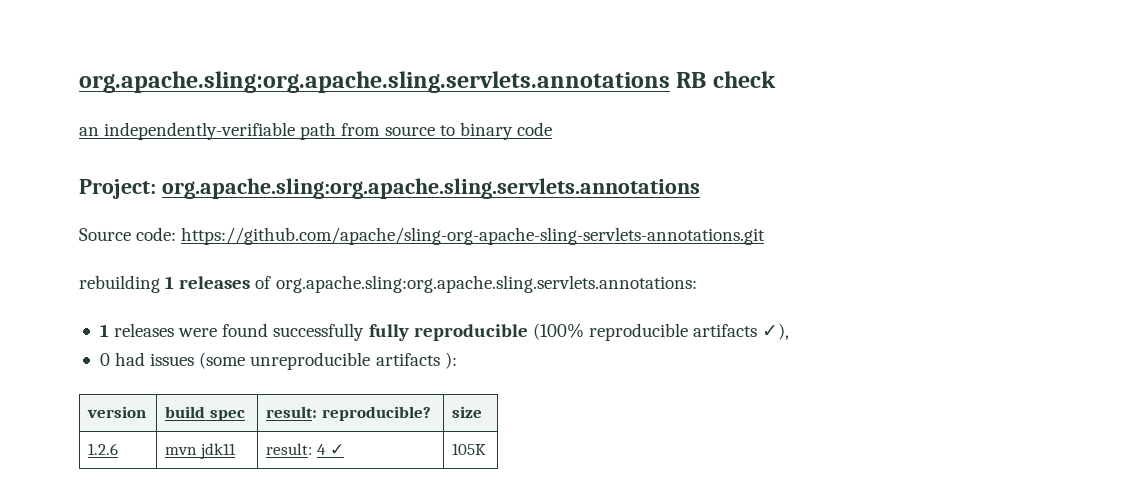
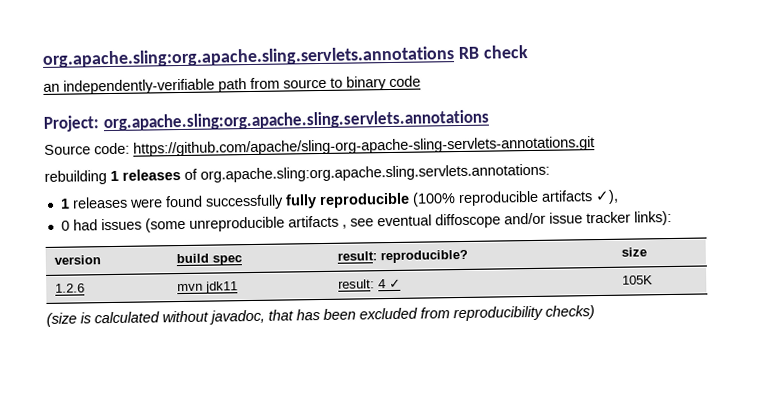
[444,352,457,369] ): -> [341,210,672,229] , see eventual diffoscope and/or issue tracker links):
(487, 449) none -> [46,305,595,327] // (size is calculated without javadoc, that has been excluded from reproducibility checks)

